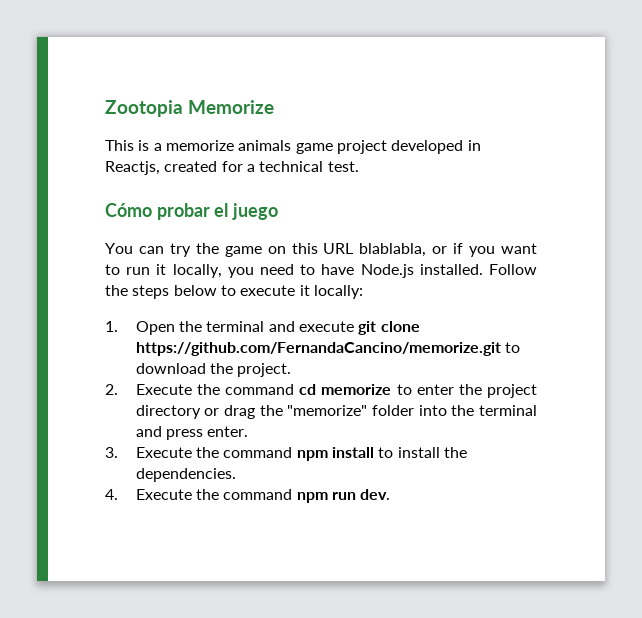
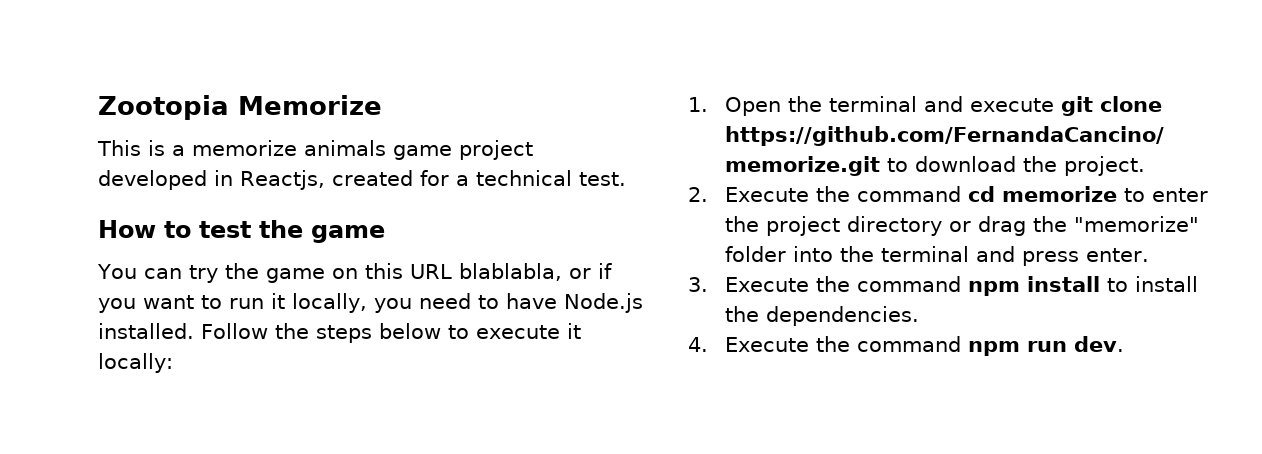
[105,203,279,220] Cómo probar el juego -> [98,220,385,243] How to test the game

